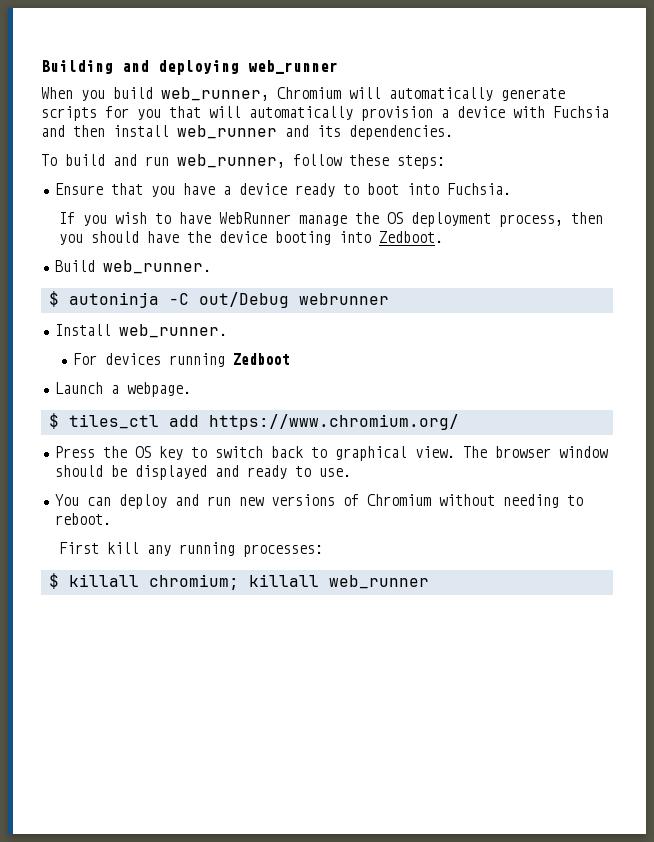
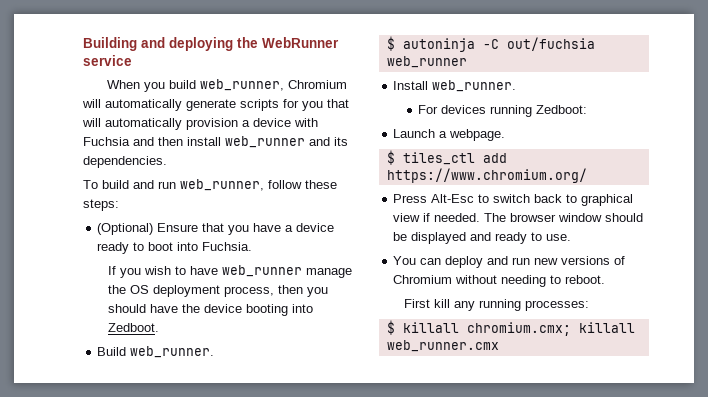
[248,60,338,74] web_runner -> [237,37,339,48] [83,55,132,66] the WebRunner service
(445, 162) none -> [97,223,154,235] (Optional)
[219,212,292,224] WebRunner -> [221,265,302,277] web_runner
[198,292,389,308] out/Debug webrunner -> [506,37,595,51] [386,56,467,68] out/fuchsia web_runner
[233,353,290,365] Zedboot -> [536,105,588,114] Zedboot:
[102,446,183,460] the OS key -> [431,194,475,203] Alt-Esc
[414,446,455,458] view. -> [393,213,481,222] view if needed.
[148,574,429,590] chromium; killall web_runner -> [466,322,635,336] [386,340,499,352] chromium.cmx; killall web_runner.cmx

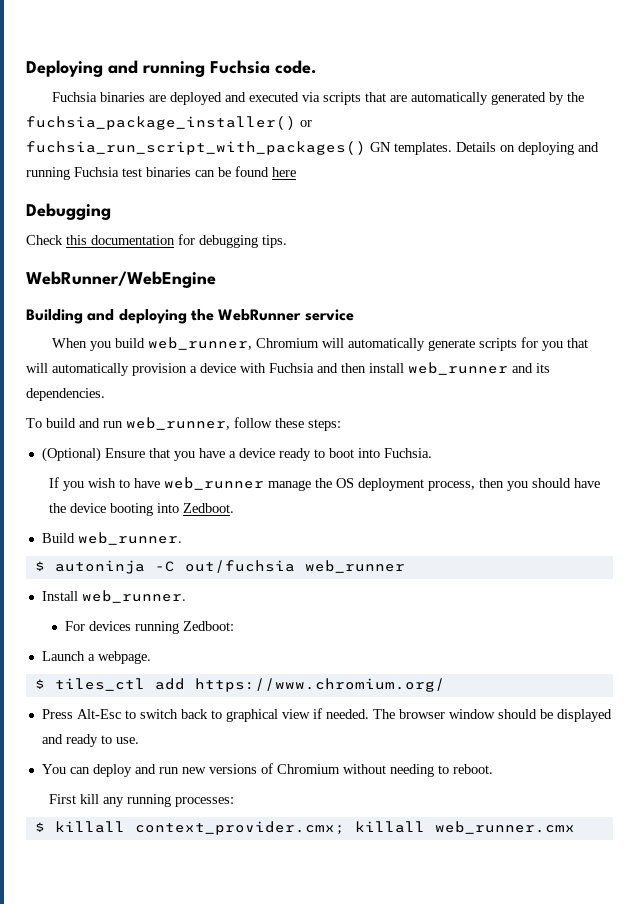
(83, 44) none -> [26,60,316,77] [52,92,585,105] [26,116,312,130] [26,141,599,155] [26,166,296,180] [26,203,111,220] [26,234,287,248] [26,271,216,288] Deploying and running Fuchsia code. // Fuchsia binaries are deployed and executed via scripts that are automatically generated by the fuchsia_package_installer() or fuchsia_run_script_with_packages() GN templates. Details on deploying and running Fuchsia test binaries can be found here // Debugging // Check this documentation for debugging tips. // WebRunner/WebEngine //
[466,322,571,336] chromium.cmx; -> [134,821,345,835] context_provider.cmx;

